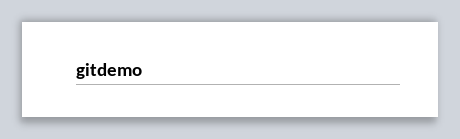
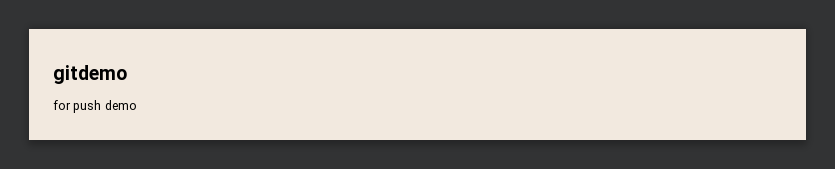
(142, 71) none -> [53,100,137,113] // for push demo

